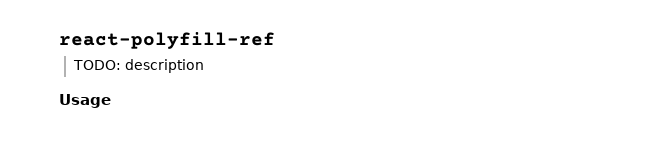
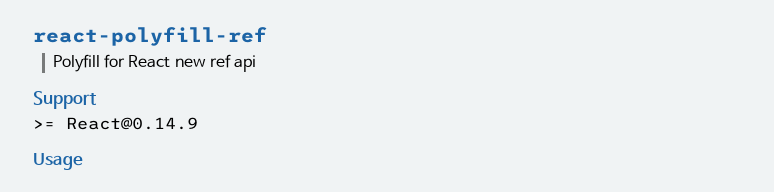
[72,59,204,73] TODO: description -> [53,54,256,72] [33,91,97,109] [33,117,198,130] Polyfill for React new ref api // Support // >= React@0.14.9

